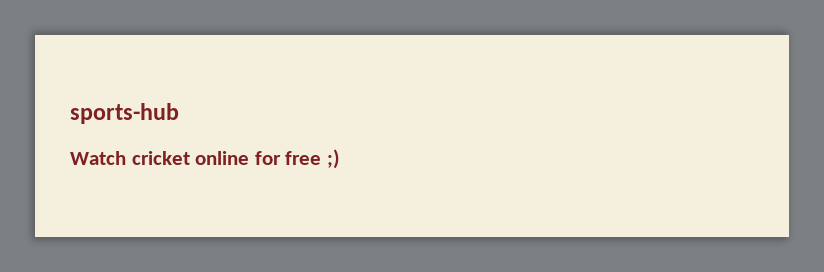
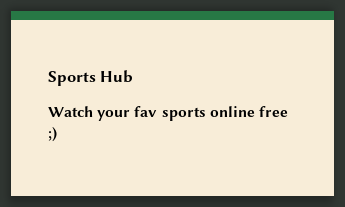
[70,103,179,124] sports-hub -> [48,70,134,86] Sports Hub
[131,151,281,165] cricket online for -> [97,106,255,121] your fav sports online

